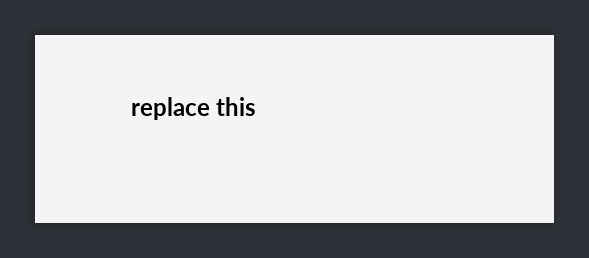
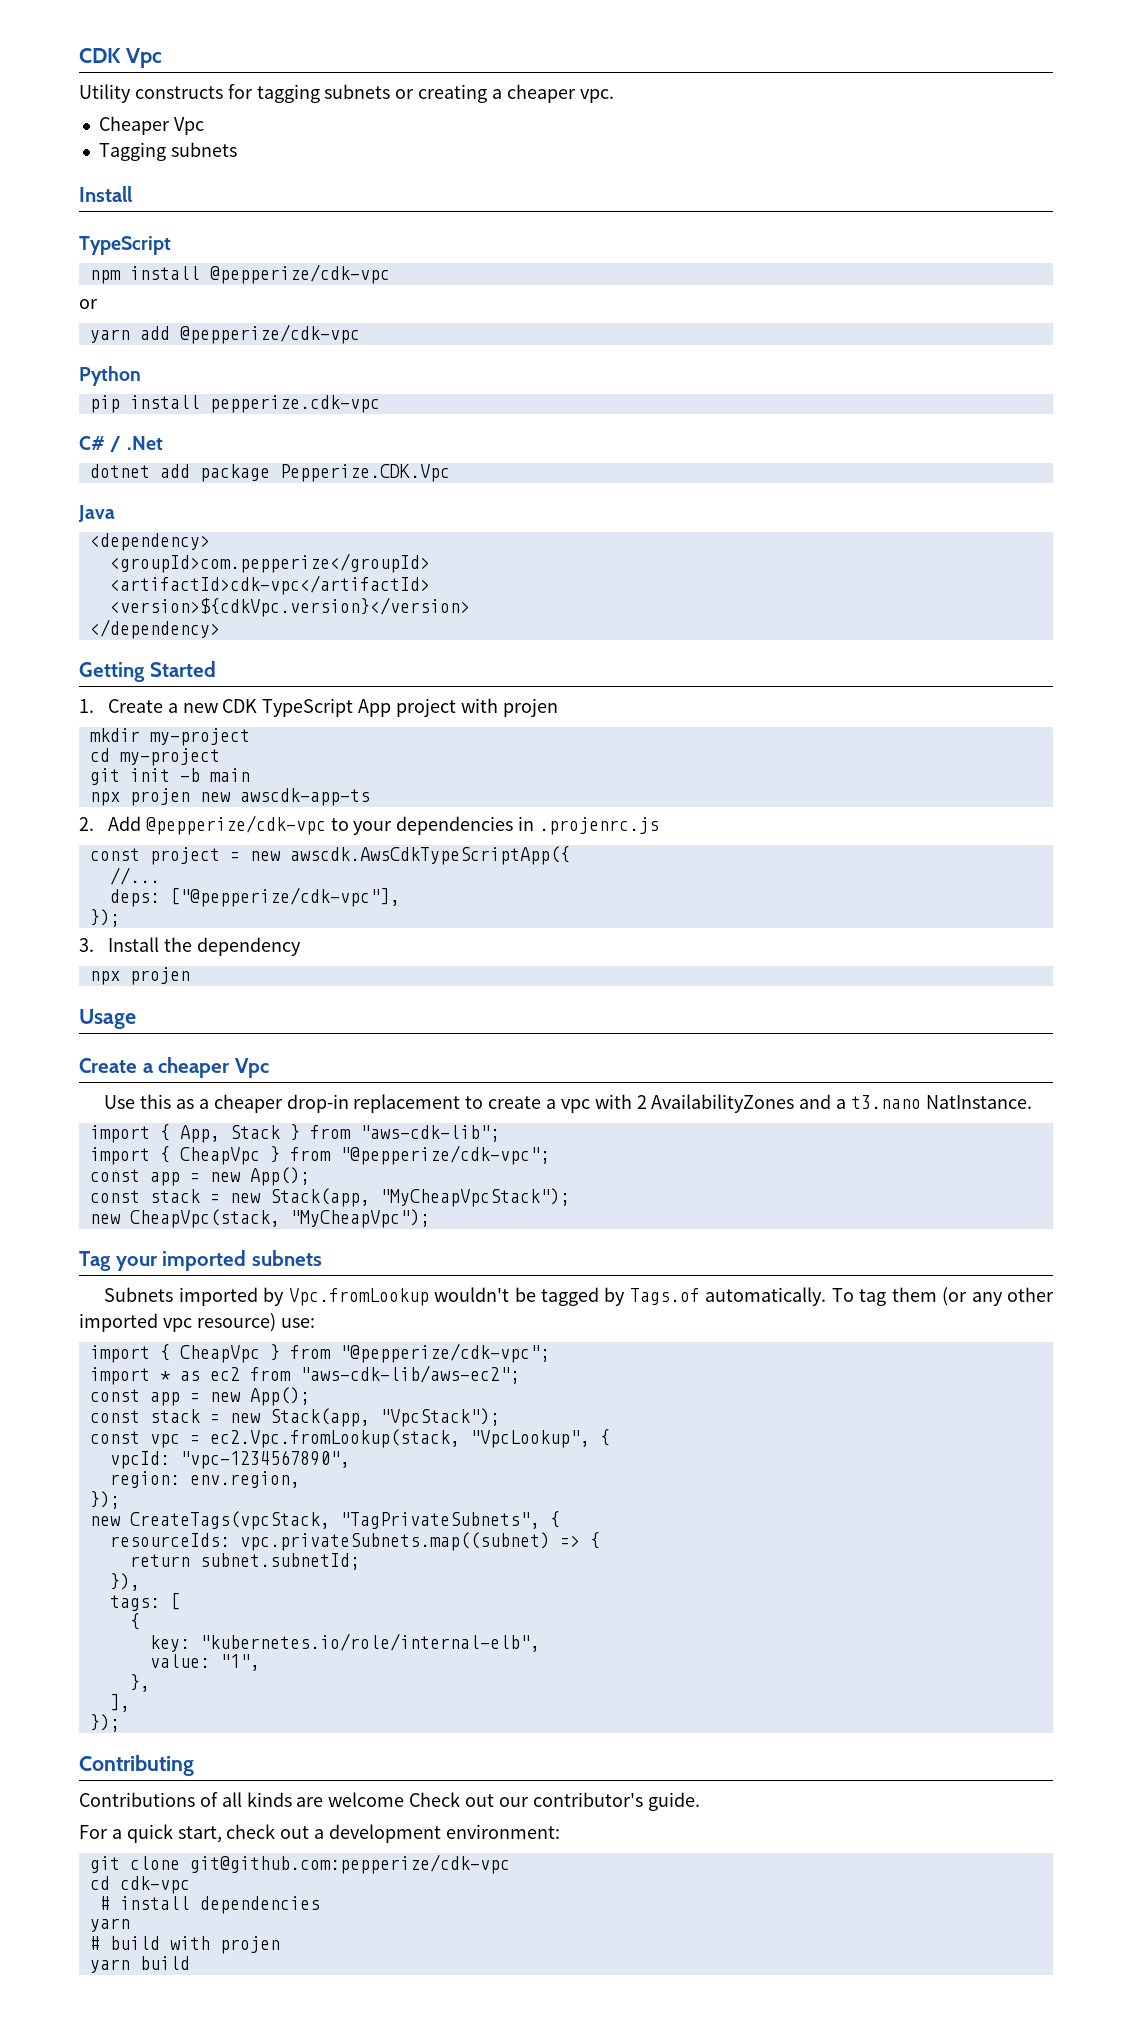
[131,97,257,120] replace this -> [79,48,162,68] [79,84,614,103] [98,116,204,135] [98,142,237,161] [79,186,132,202] [79,236,171,255] [89,264,390,284] [79,299,98,309] [89,324,360,344] [79,366,141,386] [89,395,380,413] [79,436,163,452] [89,464,450,482] [78,505,115,522] [89,533,210,551] [109,553,430,573] [109,575,430,595] [109,597,470,617] [89,619,220,639] [79,661,216,682] [79,698,558,717] [89,728,250,746] [89,748,220,766] [89,768,250,785] [89,788,370,806] [79,815,659,835] [89,846,570,865] [109,867,160,885] [109,887,400,907] [89,909,120,927] [79,937,301,956] [89,967,190,985] [79,1009,136,1029] [79,1057,269,1078] [104,1094,1032,1113] [89,1124,500,1143] [89,1145,550,1165] [89,1167,310,1186] [89,1188,570,1207] [89,1209,430,1228] [79,1250,322,1271] [104,1287,1055,1306] [79,1313,315,1332] [89,1343,550,1363] [89,1365,520,1385] [89,1387,310,1406] [89,1408,500,1427] [89,1429,610,1448] [109,1450,350,1469] [109,1471,300,1488] [89,1491,120,1509] [89,1511,560,1530] [109,1532,600,1551] [129,1553,360,1570] [109,1573,140,1591] [109,1593,180,1611] [129,1613,140,1630] [149,1633,540,1652] [149,1654,260,1671] [129,1674,150,1692] [109,1694,130,1712] [89,1714,120,1732] [79,1755,194,1776] [79,1792,700,1811] [79,1824,560,1843] [89,1854,510,1874] [89,1876,190,1894] [99,1896,320,1914] [89,1918,130,1932] [89,1936,280,1954] [89,1956,190,1973] CDK Vpc // Utility constructs for tagging subnets or creating a cheaper vpc. // Cheaper Vpc // Tagging subnets // Install // TypeScript // npm install @pepperize/cdk-vpc // or // yarn add @pepperize/cdk-vpc // Python // pip install pepperize.cdk-vpc // C# / .Net // dotnet add package Pepperize.CDK.Vpc // Java // <dependency> // <groupId>com.pepperize</groupId> // <artifactId>cdk-vpc</artifactId> // <version>${cdkVpc.version}</version> // </dependency> // Getting Started // 1. Create a new CDK TypeScript App project with projen // mkdir my-project // cd my-project // git init -b main // npx projen new awscdk-app-ts // 2. Add @pepperize/cdk-vpc to your dependencies in .projenrc.js // const project = new awscdk.AwsCdkTypeScriptApp({ // //... // deps: ["@pepperize/cdk-vpc"], // }); // 3. Install the dependency // npx projen // Usage // Create a cheaper Vpc // Use this as a cheaper drop-in replacement to create a vpc with 2 AvailabilityZones and a t3.nano NatInstance. // import { App, Stack } from "aws-cdk-lib"; // import { CheapVpc } from "@pepperize/cdk-vpc"; // const app = new App(); // const stack = new Stack(app, "MyCheapVpcStack"); // new CheapVpc(stack, "MyCheapVpc"); // Tag your imported subnets // Subnets imported by Vpc.fromLookup wouldn't be tagged by Tags.of automatically. To tag them (or any other imported vpc resource) use: // import { CheapVpc } from "@pepperize/cdk-vpc"; // import * as ec2 from "aws-cdk-lib/aws-ec2"; // const app = new App(); // const stack = new Stack(app, "VpcStack"); // const vpc = ec2.Vpc.fromLookup(stack, "VpcLookup", { // vpcId: "vpc-1234567890", // region: env.region, // }); // new CreateTags(vpcStack, "TagPrivateSubnets", { // resourceIds: vpc.privateSubnets.map((subnet) => { // return subnet.subnetId; // }), // tags: [ // { // key: "kubernetes.io/role/internal-elb", // value: "1", // }, // ], // }); // Contributing // Contributions of all kinds are welcome Check out our contributor's guide. // For a quick start, check out a development environment: // git clone git@github.com:pepperize/cdk-vpc // cd cdk-vpc // # install dependencies // yarn // # build with projen // yarn build

